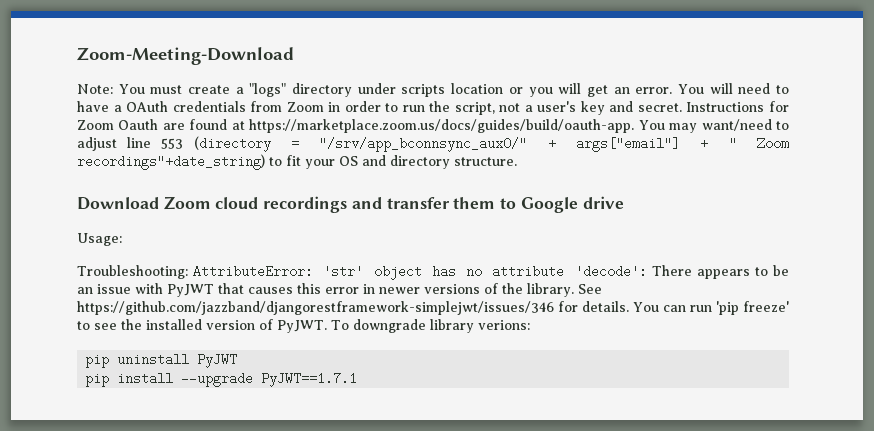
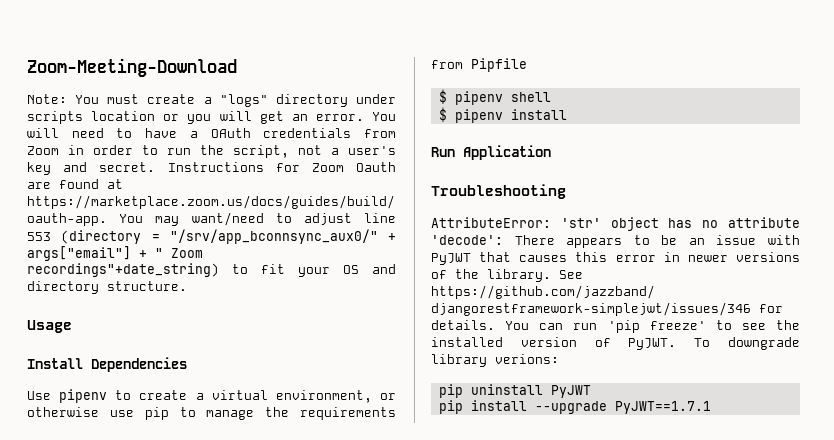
[77,196,624,213] [77,233,122,246] [77,265,188,279] Download Zoom cloud recordings and transfer them to Google drive // Usage: // Troubleshooting: -> [27,320,72,333] [27,357,187,372] [27,389,396,403] [27,407,396,420] [431,58,527,72] [438,89,551,105] [438,107,567,123] [431,145,551,160] [431,184,566,199] Usage // Install Dependencies // Use pipenv to create a virtual environment, or otherwise use pip to manage the requirements from Pipfile // $ pipenv shell // $ pipenv install // Run Application // Troubleshooting //

